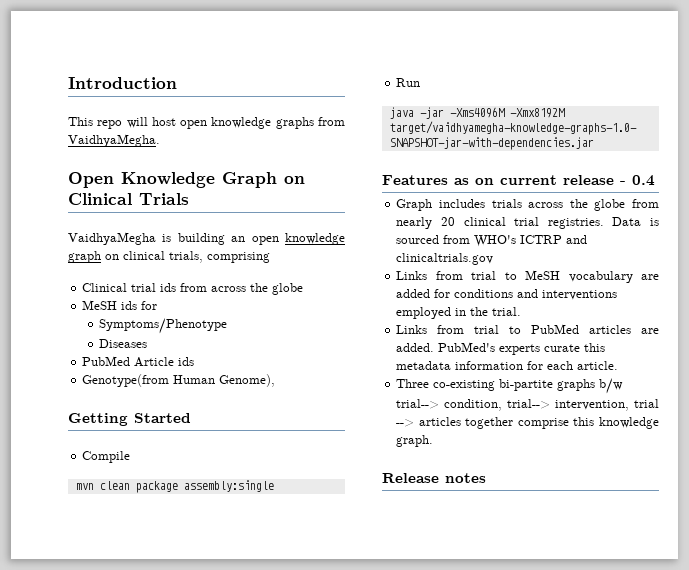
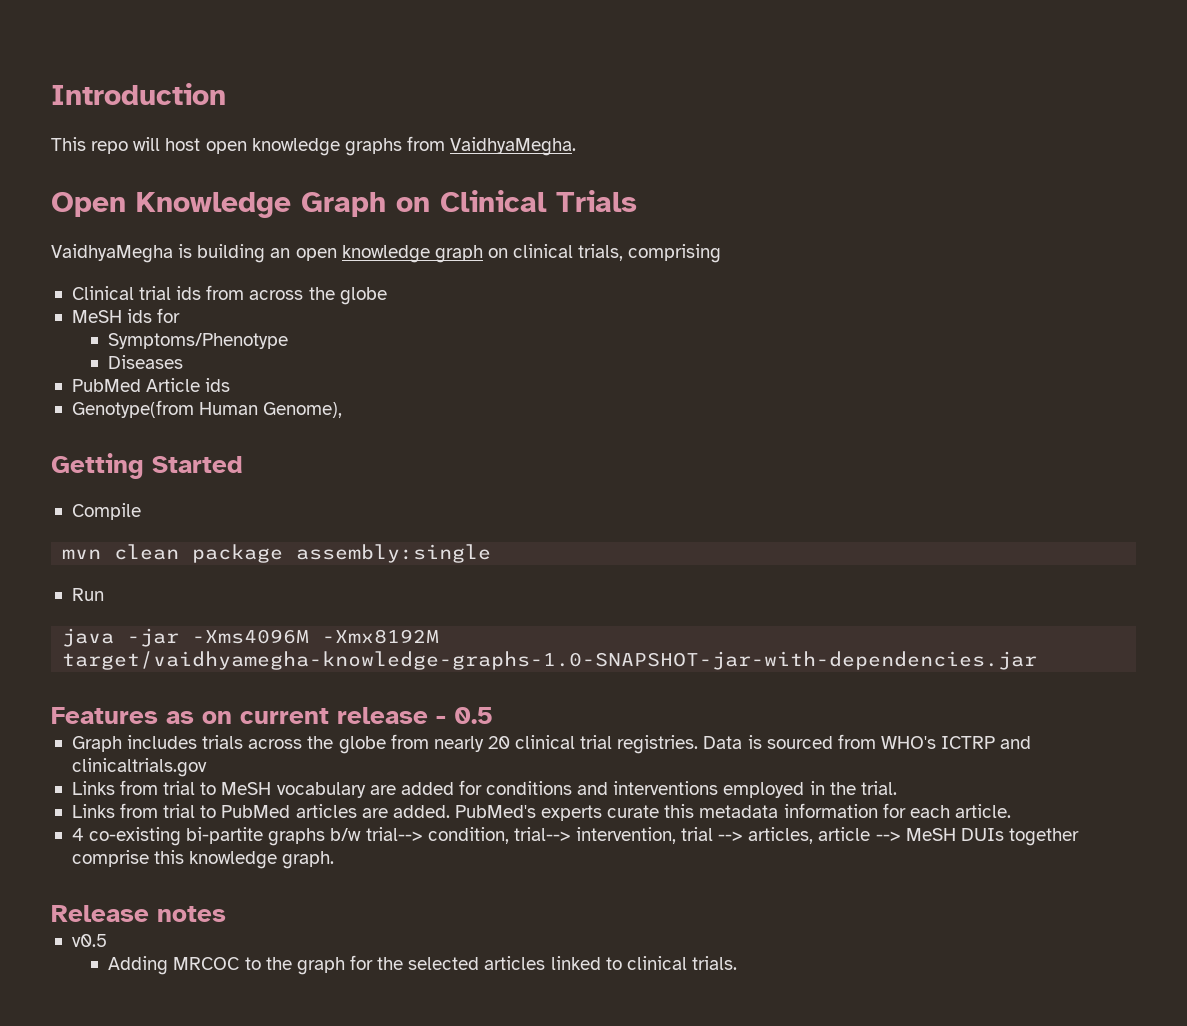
[632,175,655,186] 0.4 -> [454,707,493,724] 0.5
[396,379,430,388] Three -> [71,828,84,841] 4
[418,417,461,426] articles -> [748,827,1004,844] articles, article --> MeSH DUIs
(486, 478) none -> [71,934,107,947] [108,955,737,975] // v0.5 // Adding MRCOC to the graph for the selected articles linked to clinical trials.

